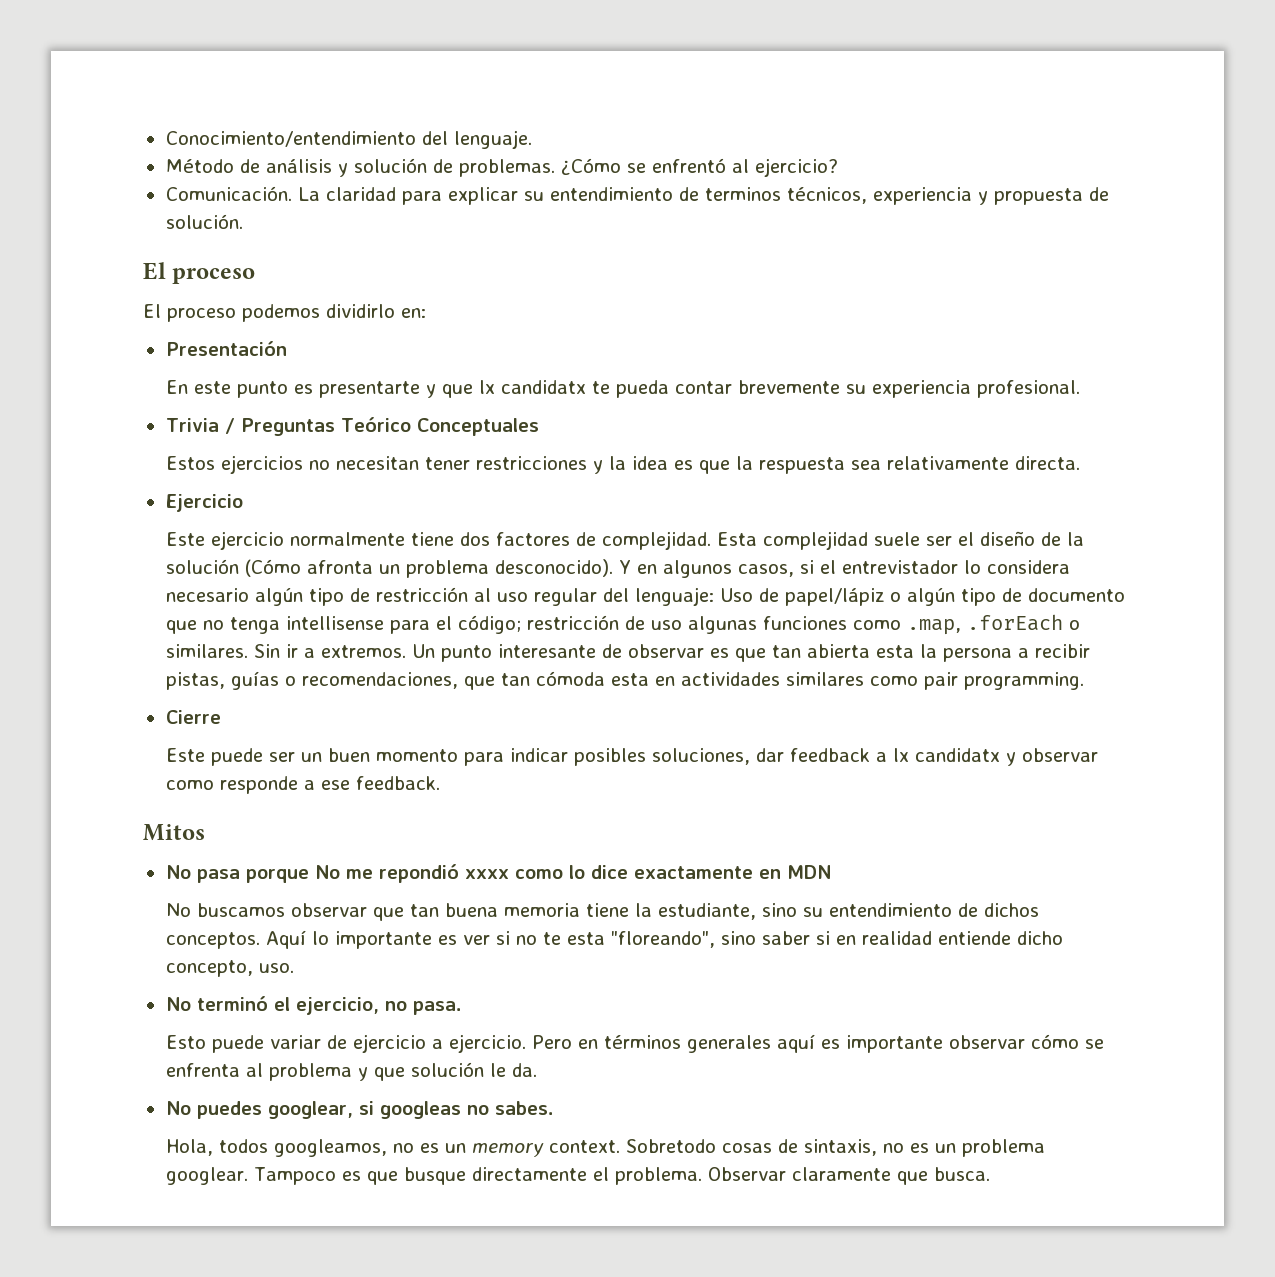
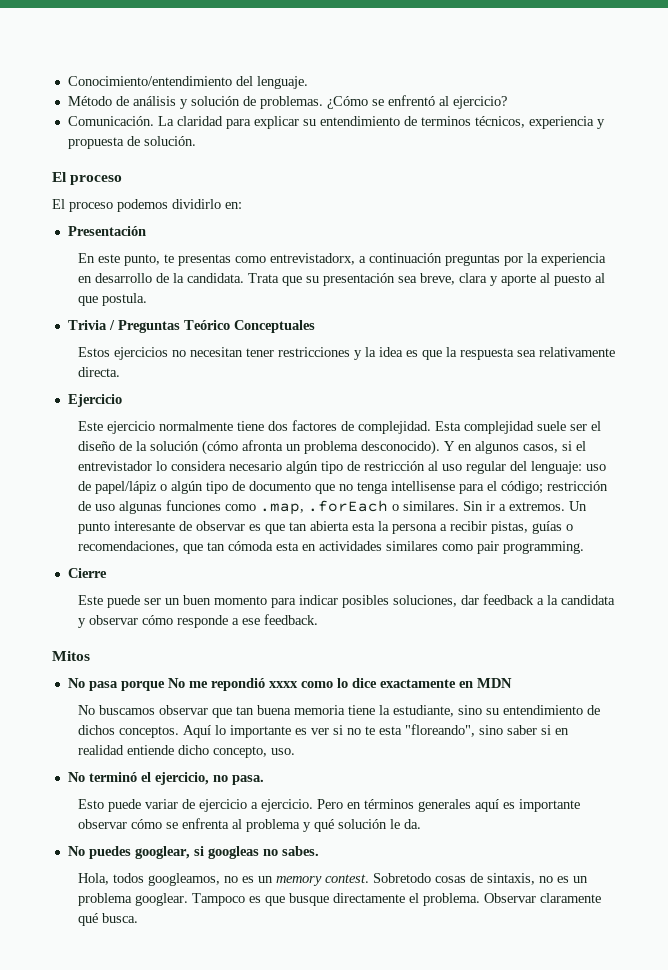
[236,380,1080,398] punto es presentarte y que lx candidatx te pueda contar brevemente su experiencia profesional. -> [123,253,606,266] [77,273,605,286] [77,293,147,306] punto, te presentas como entrevistadorx, a continuación preguntas por la experiencia en desarrollo de la candidata. Trata que su presentación sea breve, clara y aporte al puesto al que postula.
[244,559,301,577] (Cómo -> [201,440,238,455] (cómo
[719,588,753,602] Uso -> [585,464,606,471] uso
[892,748,1000,762] lx candidatx -> [546,595,615,605] la candidata
[165,780,214,790] como -> [141,615,173,625] cómo
[373,1067,405,1081] que -> [313,819,334,832] qué
[548,1140,620,1153] context. -> [324,874,369,883] contest.
[896,1171,928,1185] que -> [77,913,98,926] qué

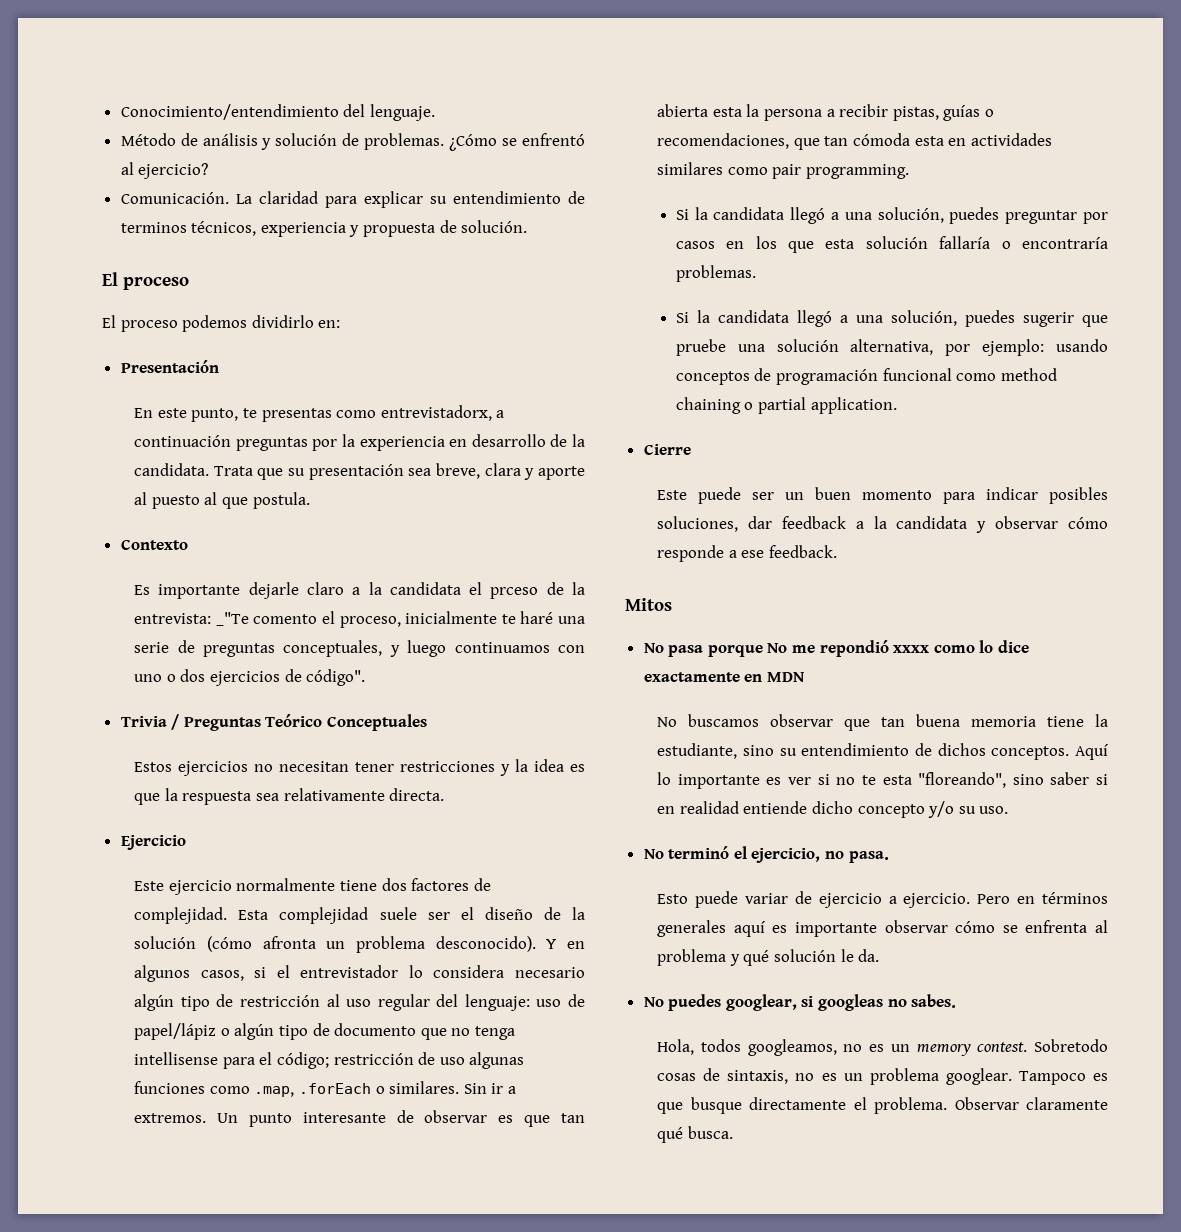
(147, 299) none -> [120,539,188,550] [134,582,585,599] [134,611,585,628] [134,640,585,657] [134,669,366,686] // Contexto // Es importante dejarle claro a la candidata el prceso de la entrevista: _"Te comento el proceso, inicialmente te haré una serie de preguntas conceptuales, y luego continuamos con uno o dos ejercicios de código".
(584, 547) none -> [675,207,1108,224] [675,236,1108,253] [675,265,756,282] [675,310,1108,327] [675,339,1108,356] [675,368,1057,385] [675,397,897,414] // Si la candidata llegó a una solución, puedes preguntar por casos en los que esta solución fallaría o encontraría problemas. // Si la candidata llegó a una solución, puedes sugerir que pruebe una solución alternativa, por ejemplo: usando conceptos de programación funcional como method chaining o partial application.
[212,746,267,758] concepto, -> [857,801,976,818] concepto y/o su

